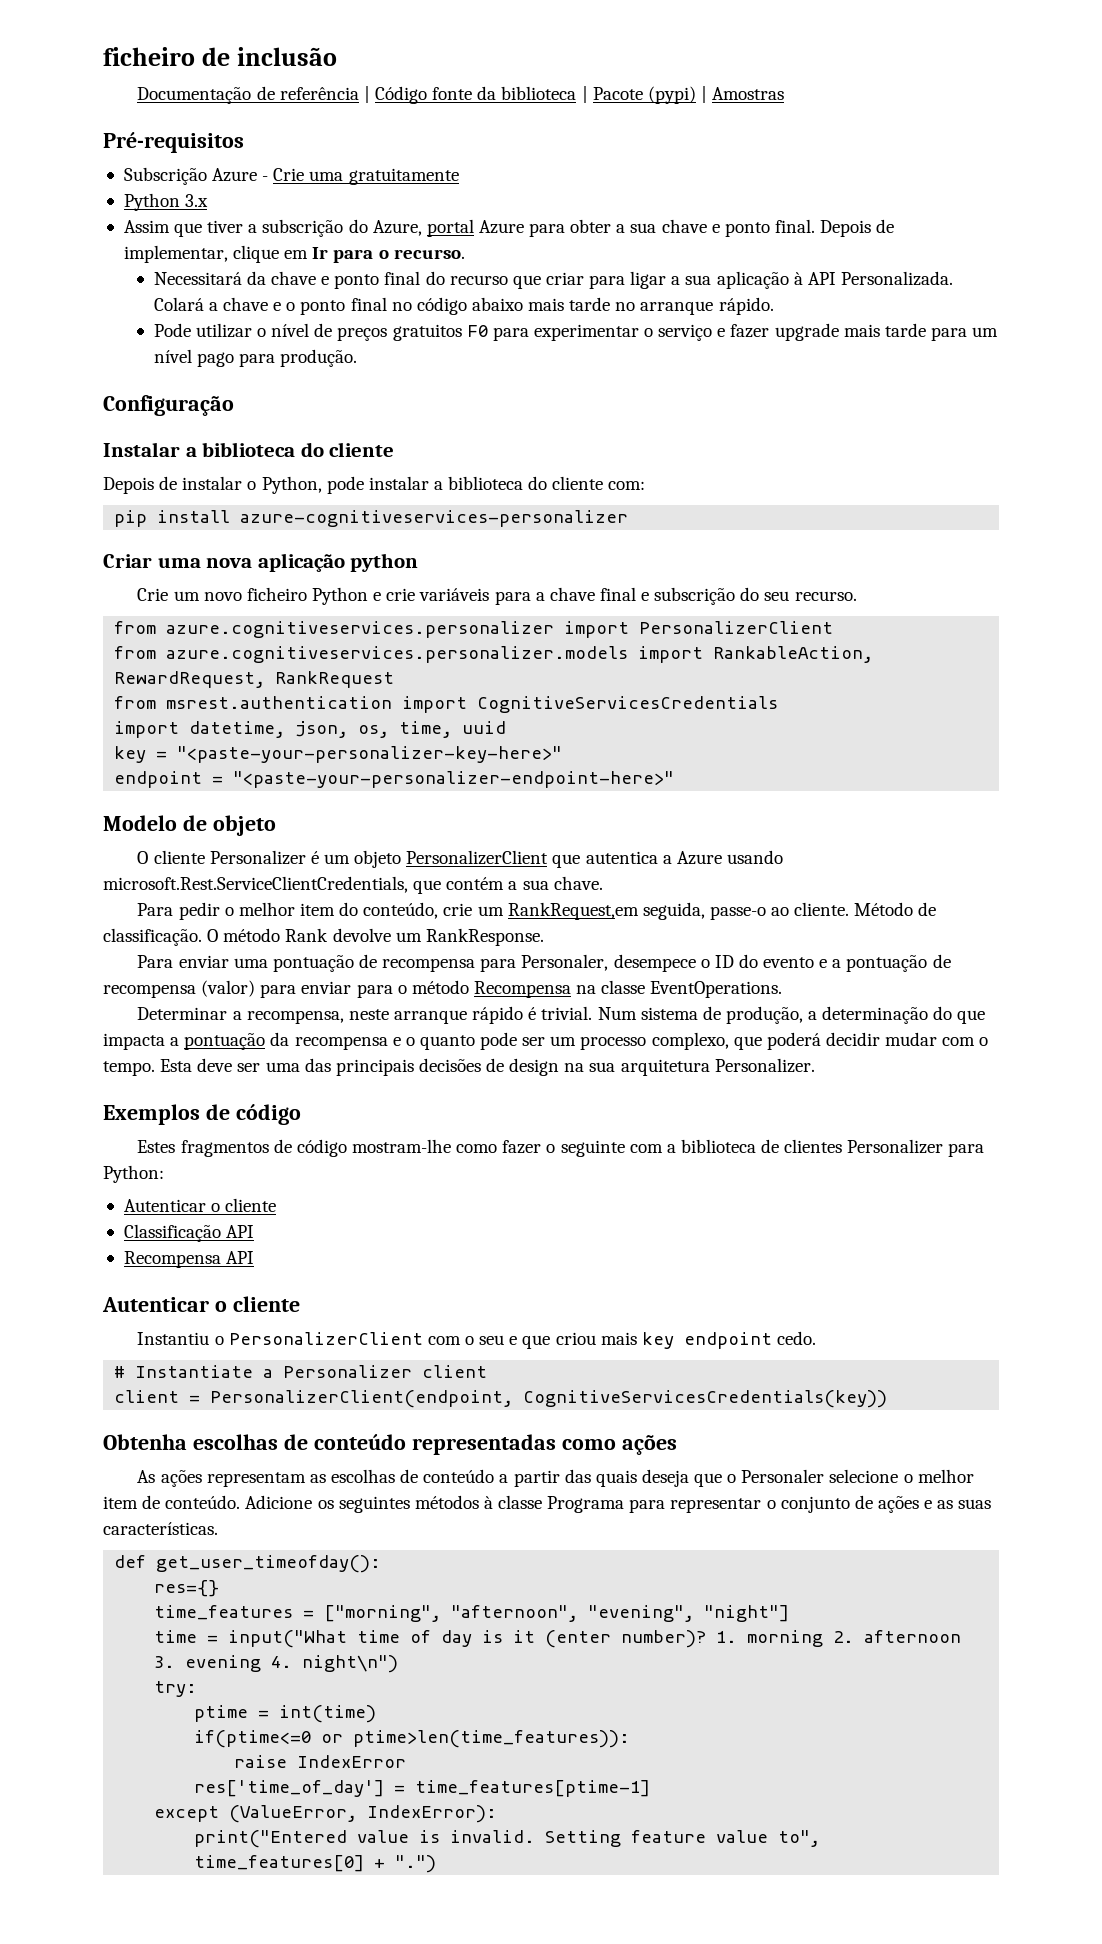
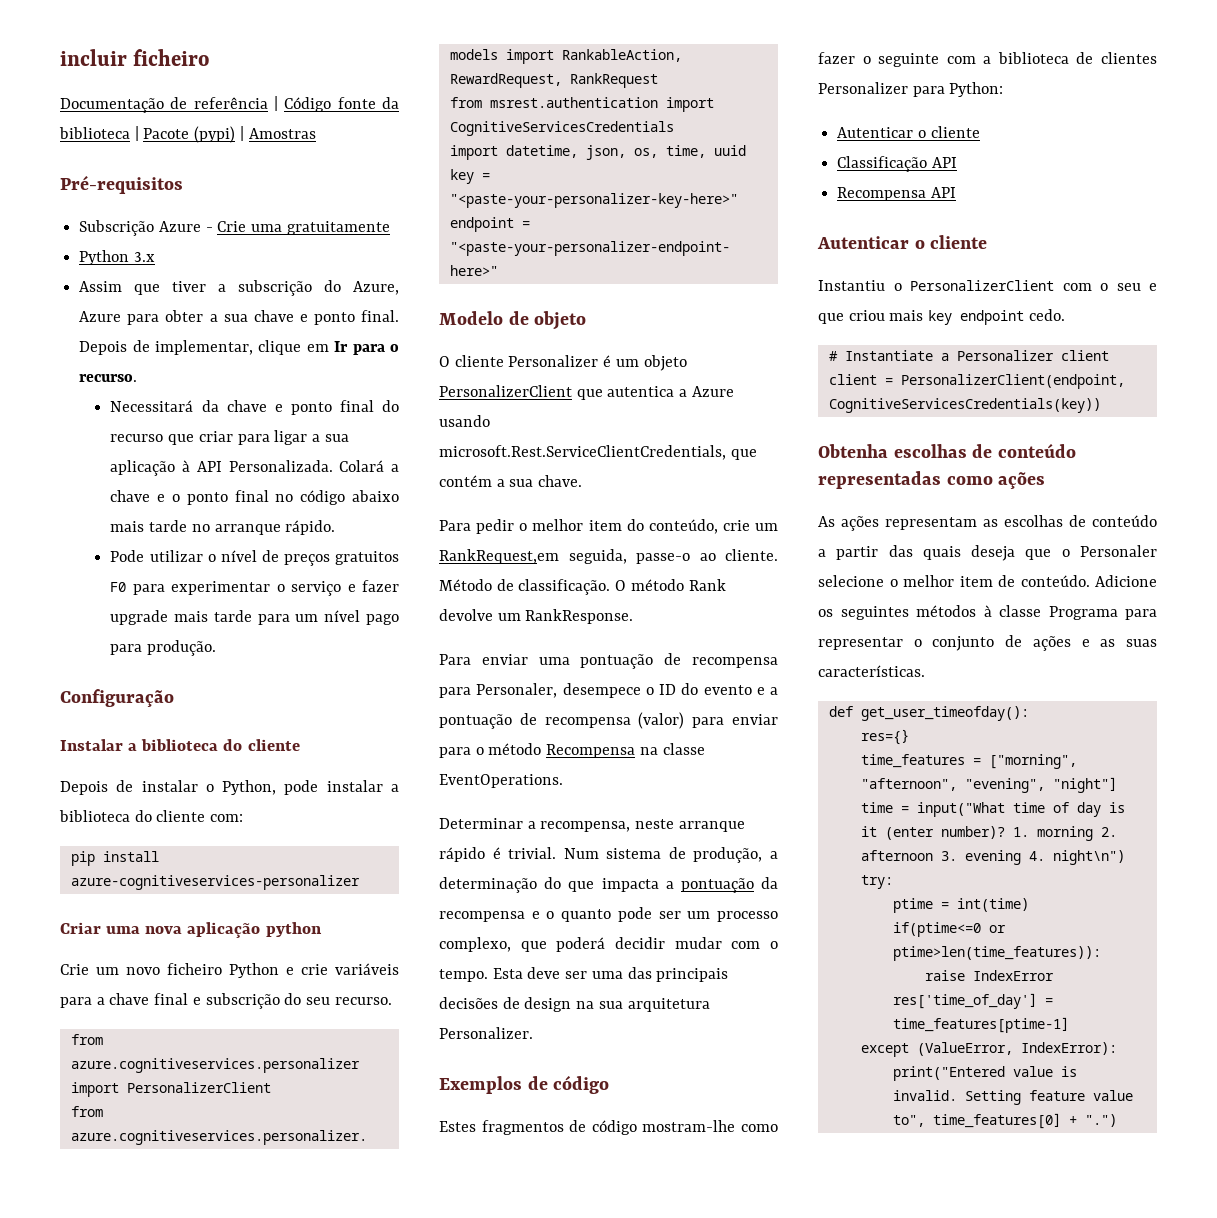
[103,47,338,66] ficheiro de inclusão -> [60,49,210,66] incluir ficheiro
[426,219,474,237] portal -> (399, 288) none

